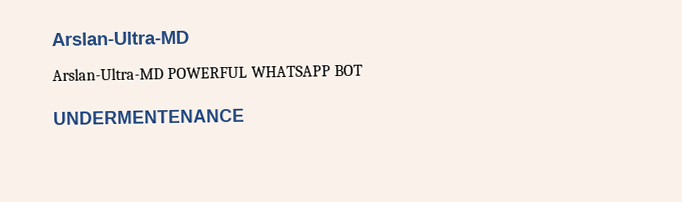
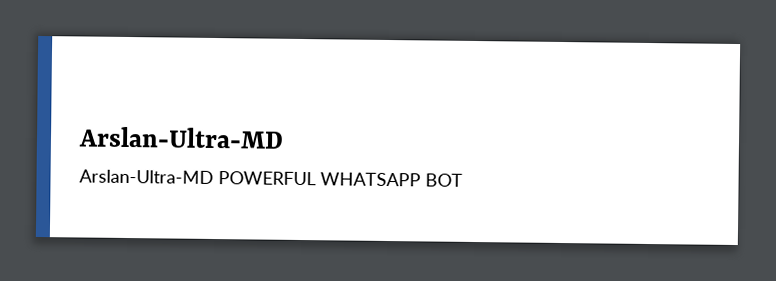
[53,108,245,126] // UNDERMENTENANCE -> (463, 180) none

